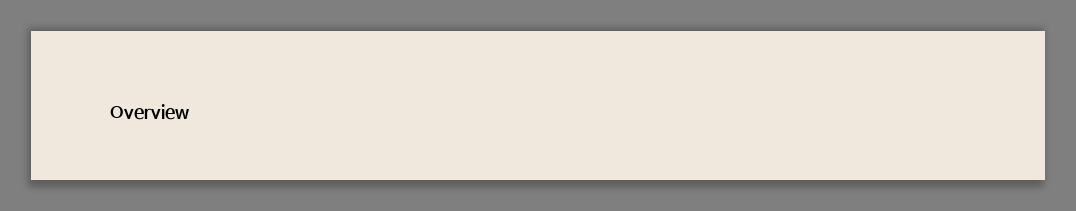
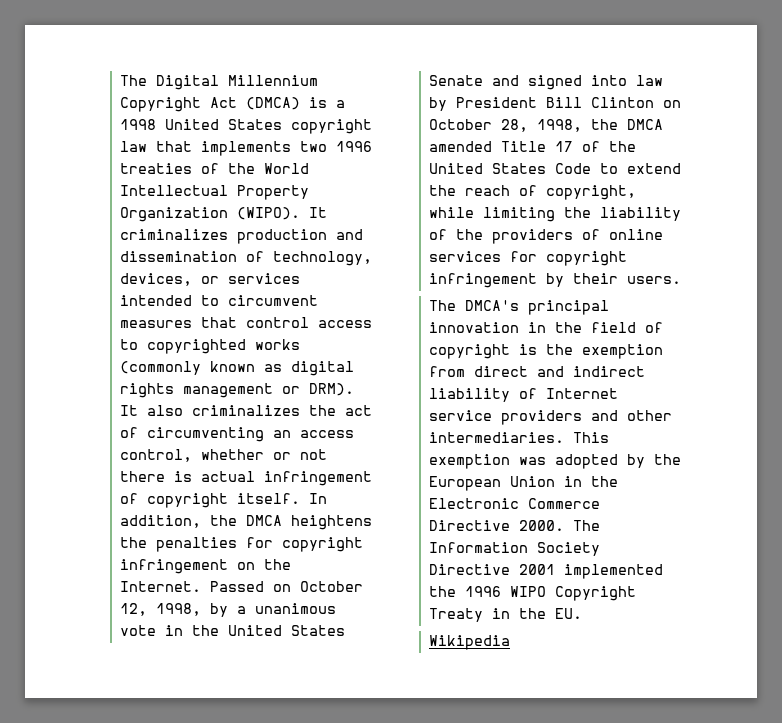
[110,104,189,120] Overview -> [120,75,319,90] [120,97,346,112] [120,119,373,134] [120,141,373,156] [120,163,310,174] [120,185,310,200] [120,207,328,222] [120,229,364,244] [120,251,373,266] [120,273,301,286] [120,295,319,306] [120,317,373,328] [120,339,301,354] [120,361,355,376] [120,383,355,398] [120,405,373,416] [120,427,355,442] [120,449,328,462] [120,471,373,486] [120,493,328,508] [120,515,373,530] [120,537,364,552] [120,559,292,574] [120,581,364,592] [120,603,337,617] [120,625,346,636] [429,75,664,90] [429,97,682,111] [429,119,664,132] [429,141,637,152] [429,163,682,174] [429,185,637,200] [429,207,682,222] [429,229,664,244] [429,251,628,266] [429,273,682,288] [429,300,610,315] [429,322,664,333] [429,344,664,359] [429,366,646,377] [429,388,619,402] [429,410,673,425] [429,432,610,443] [429,454,682,469] [429,476,619,491] [429,498,601,509] [429,520,601,531] [429,542,601,556] [429,564,664,579] [429,586,637,601] [429,608,583,622] [429,635,511,650] The Digital Millennium Copyright Act (DMCA) is a 1998 United States copyright law that implements two 1996 treaties of the World Intellectual Property Organization (WIPO). It criminalizes production and dissemination of technology, devices, or services intended to circumvent measures that control access to copyrighted works (commonly known as digital rights management or DRM). It also criminalizes the act of circumventing an access control, whether or not there is actual infringement of copyright itself. In addition, the DMCA heightens the penalties for copyright infringement on the Internet. Passed on October 12, 1998, by a unanimous vote in the United States Senate and signed into law by President Bill Clinton on October 28, 1998, the DMCA amended Title 17 of the United States Code to extend the reach of copyright, while limiting the liability of the providers of online services for copyright infringement by their users. // The DMCA's principal innovation in the field of copyright is the exemption from direct and indirect liability of Internet service providers and other intermediaries. This exemption was adopted by the European Union in the Electronic Commerce Directive 2000. The Information Society Directive 2001 implemented the 1996 WIPO Copyright Treaty in the EU. // Wikipedia

